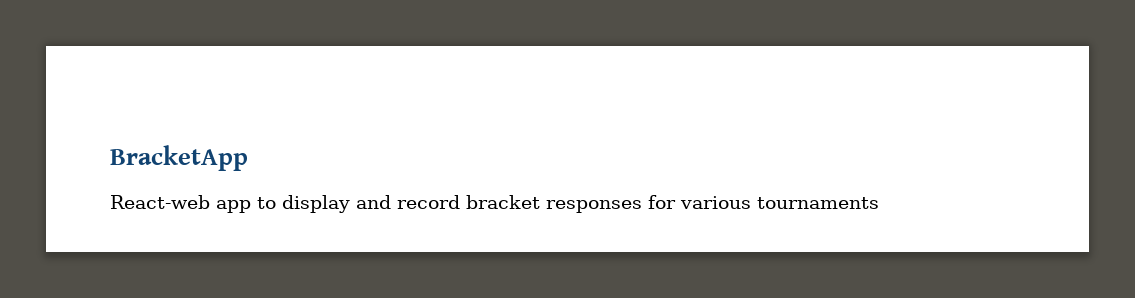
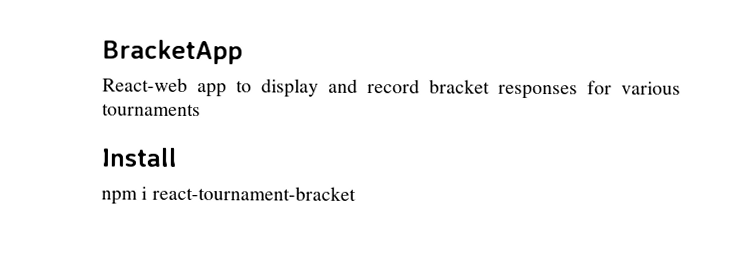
(879, 203) none -> [101,147,177,167] [101,185,356,205] // Install // npm i react-tournament-bracket

